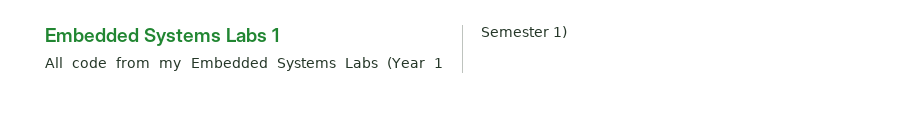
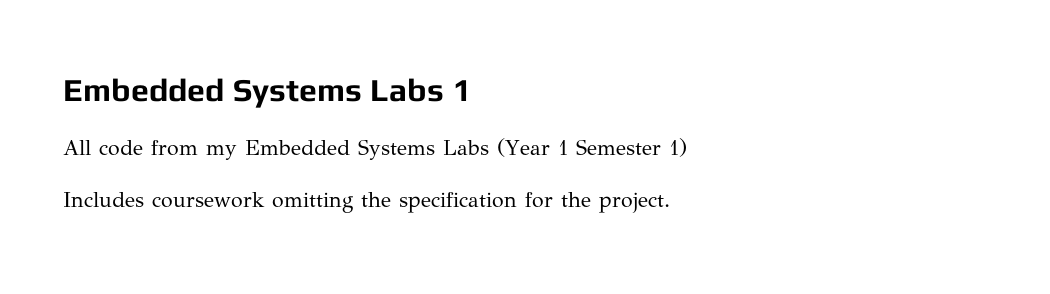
(567, 32) none -> [63,192,670,213] // Includes coursework omitting the specification for the project.

